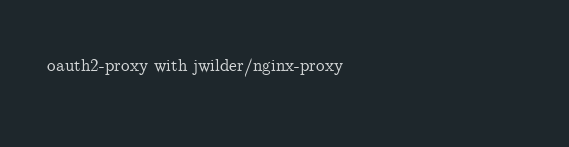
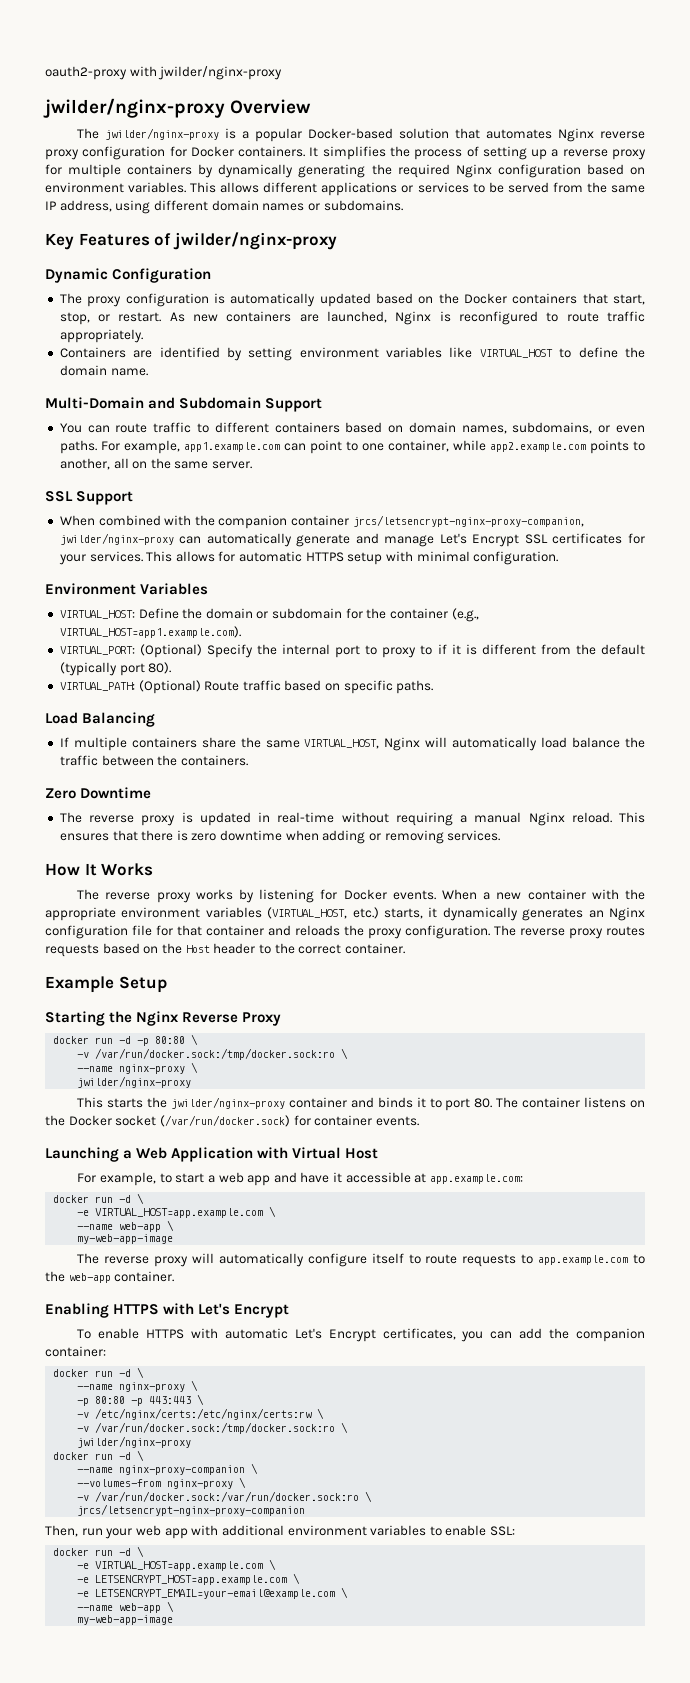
(343, 67) none -> [43,98,312,118] [77,128,646,142] [45,146,646,160] [45,164,645,178] [45,182,646,196] [45,200,403,214] [45,232,337,250] [45,268,212,283] [59,293,645,307] [59,311,646,325] [59,329,143,343] [59,347,645,361] [59,365,148,376] [45,397,323,412] [59,422,646,434] [59,440,645,454] [59,458,253,470] [45,491,134,505] [59,515,584,529] [59,533,645,547] [58,551,559,565] [45,583,209,595] [59,608,479,622] [59,626,241,638] [59,644,645,658] [59,662,172,676] [59,680,434,694] [45,712,156,727] [59,737,645,751] [59,755,248,766] [45,787,152,799] [59,812,645,826] [59,830,501,844] [45,863,154,876] [77,889,645,903] [45,907,645,921] [45,925,645,939] [45,943,405,957] [45,976,167,993] [45,1011,282,1026] [53,1034,199,1046] [77,1048,349,1060] [77,1062,199,1074] [77,1076,192,1088] [77,1097,645,1111] [45,1115,419,1127] [45,1147,379,1162] [77,1172,524,1186] [53,1193,145,1204] [77,1206,277,1218] [77,1220,175,1232] [77,1234,174,1244] [77,1253,646,1267] [45,1271,175,1283] [45,1303,290,1318] [77,1328,646,1342] [45,1346,106,1357] [53,1367,145,1378] [77,1380,199,1392] [77,1394,205,1406] [77,1408,325,1420] [77,1422,349,1434] [77,1436,192,1448] [53,1450,145,1461] [77,1463,259,1475] [77,1477,247,1489] [77,1491,373,1502] [77,1504,306,1516] [45,1525,516,1539] [53,1546,145,1557] [77,1559,277,1571] [77,1573,301,1585] [77,1587,349,1599] [77,1601,175,1613] [77,1615,174,1625] // jwilder/nginx-proxy Overview // The jwilder/nginx-proxy is a popular Docker-based solution that automates Nginx reverse proxy configuration for Docker containers. It simplifies the process of setting up a reverse proxy for multiple containers by dynamically generating the required Nginx configuration based on environment variables. This allows different applications or services to be served from the same IP address, using different domain names or subdomains. // Key Features of jwilder/nginx-proxy // Dynamic Configuration // The proxy configuration is automatically updated based on the Docker containers that start, stop, or restart. As new containers are launched, Nginx is reconfigured to route traffic appropriately. // Containers are identified by setting environment variables like VIRTUAL_HOST to define the domain name. // Multi-Domain and Subdomain Support // You can route traffic to different containers based on domain names, subdomains, or even paths. For example, app1.example.com can point to one container, while app2.example.com points to another, all on the same server. // SSL Support // When combined with the companion container jrcs/letsencrypt-nginx-proxy-companion, jwilder/nginx-proxy can automatically generate and manage Let's Encrypt SSL certificates for your services. This allows for automatic HTTPS setup with minimal configuration. // Environment Variables // VIRTUAL_HOST: Define the domain or subdomain for the container (e.g., VIRTUAL_HOST=app1.example.com). // VIRTUAL_PORT: (Optional) Specify the internal port to proxy to if it is different from the default (typically port 80). // VIRTUAL_PATH: (Optional) Route traffic based on specific paths. // Load Balancing // If multiple containers share the same VIRTUAL_HOST, Nginx will automatically load balance the traffic between the containers. // Zero Downtime // The reverse proxy is updated in real-time without requiring a manual Nginx reload. This ensures that there is zero downtime when adding or removing services. // How It Works // The reverse proxy works by listening for Docker events. When a new container with the appropriate environment variables (VIRTUAL_HOST, etc.) starts, it dynamically generates an Nginx configuration file for that container and reloads the proxy configuration. The reverse proxy routes requests based on the Host header to the correct container. // Example Setup // Starting the Nginx Reverse Proxy // docker run -d -p 80:80 \ // -v /var/run/docker.sock:/tmp/docker.sock:ro \ // --name nginx-proxy \ // jwilder/nginx-proxy // This starts the jwilder/nginx-proxy container and binds it to port 80. The container listens on the Docker socket (/var/run/docker.sock) for container events. // Launching a Web Application with Virtual Host // For example, to start a web app and have it accessible at app.example.com: // docker run -d \ // -e VIRTUAL_HOST=app.example.com \ // --name web-app \ // my-web-app-image // The reverse proxy will automatically configure itself to route requests to app.example.com to the web-app container. // Enabling HTTPS with Let's Encrypt // To enable HTTPS with automatic Let's Encrypt certificates, you can add the companion container: // docker run -d \ // --name nginx-proxy \ // -p 80:80 -p 443:443 \ // -v /etc/nginx/certs:/etc/nginx/certs:rw \ // -v /var/run/docker.sock:/tmp/docker.sock:ro \ // jwilder/nginx-proxy // docker run -d \ // --name nginx-proxy-companion \ // --volumes-from nginx-proxy \ // -v /var/run/docker.sock:/var/run/docker.sock:ro \ // jrcs/letsencrypt-nginx-proxy-companion // Then, run your web app with additional environment variables to enable SSL: // docker run -d \ // -e VIRTUAL_HOST=app.example.com \ // -e LETSENCRYPT_HOST=app.example.com \ // -e LETSENCRYPT_EMAIL=your-email@example.com \ // --name web-app \ // my-web-app-image

